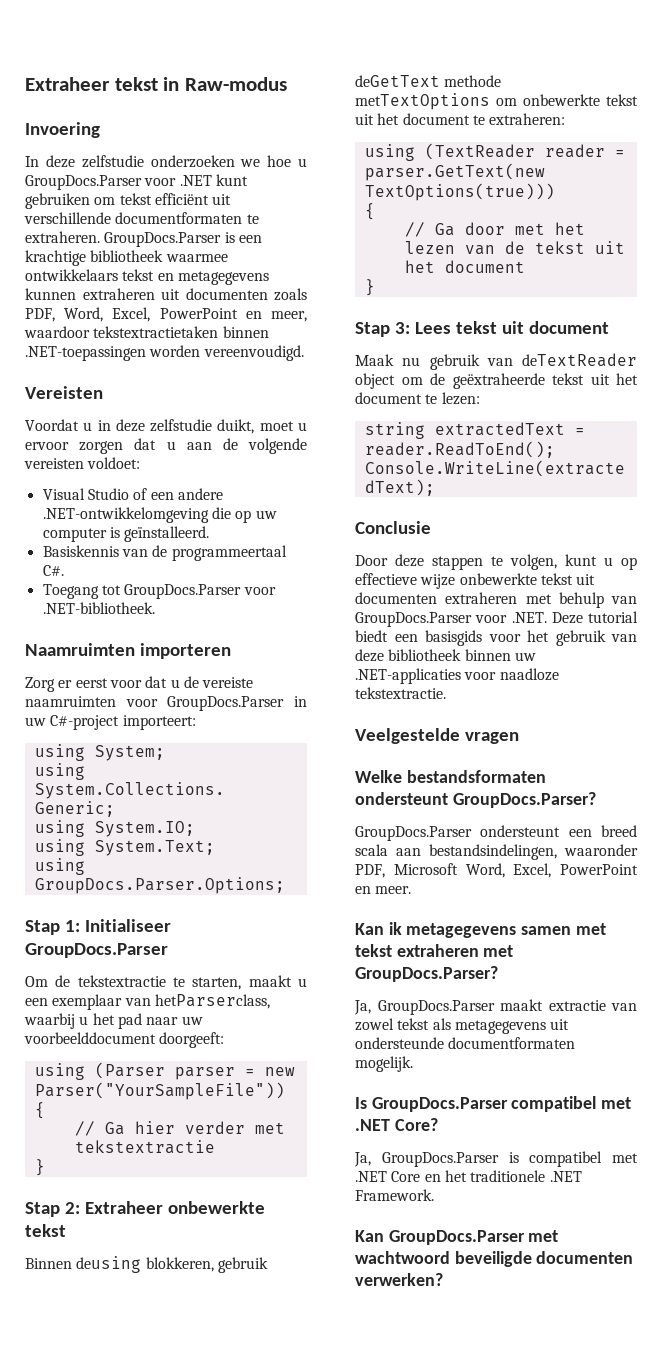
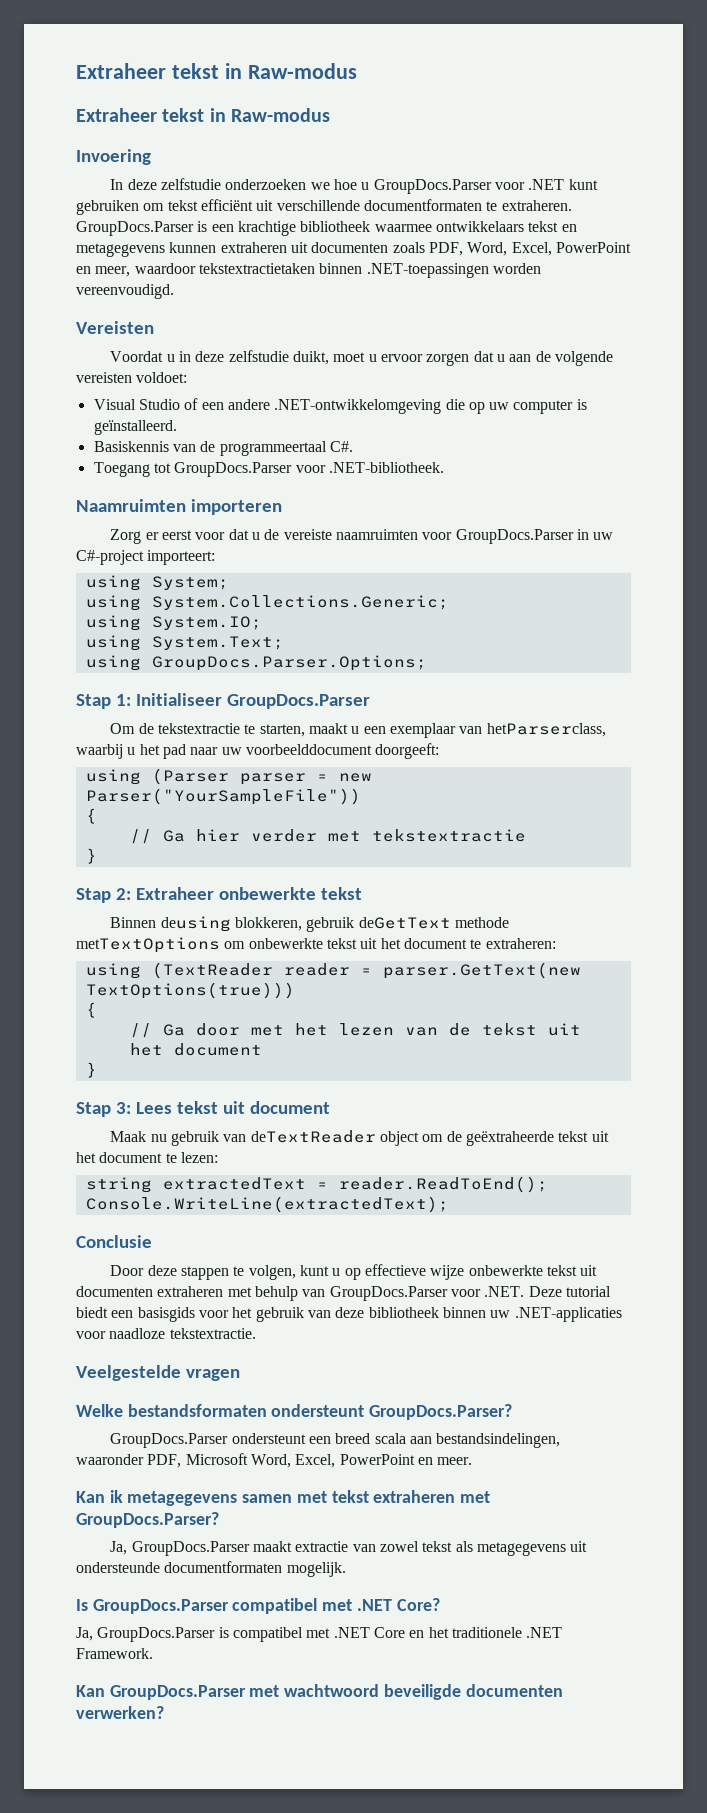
[25,77,287,91] Extraheer tekst in Raw-modus -> [76,63,357,79] [76,108,331,122] Extraheer tekst in Raw-modus // Extraheer tekst in Raw-modus

